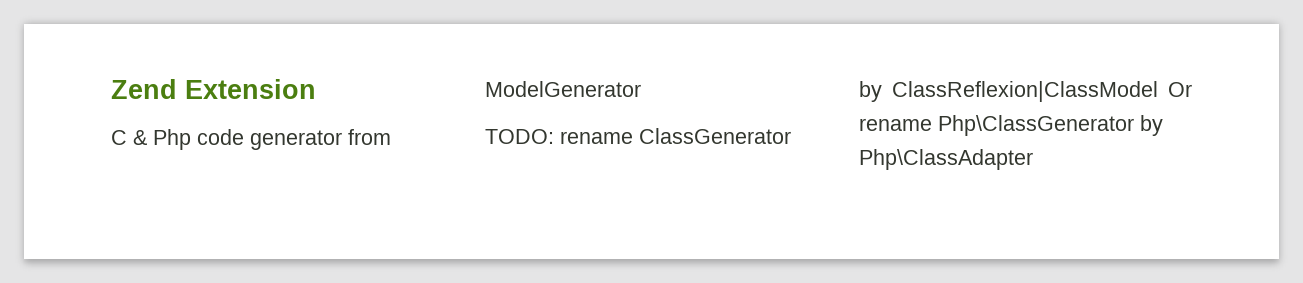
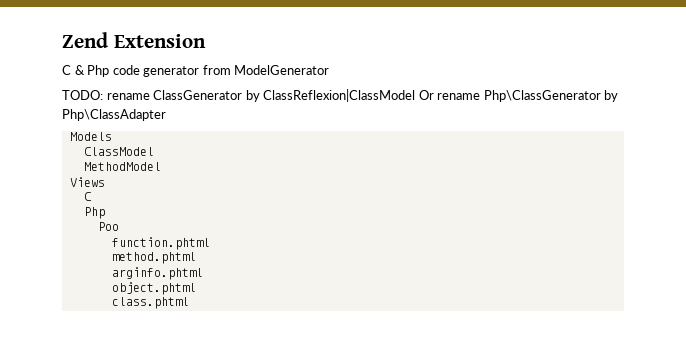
(1033, 159) none -> [69,132,112,141] [83,147,154,156] [83,162,161,171] [69,177,105,187] [83,192,92,201] [83,207,105,219] [97,222,119,231] [111,237,210,250] [111,252,196,264] [111,267,203,280] [111,282,196,295] [111,297,189,309] // Models // ClassModel // MethodModel // Views // C // Php // Poo // function.phtml // method.phtml // arginfo.phtml // object.phtml // class.phtml

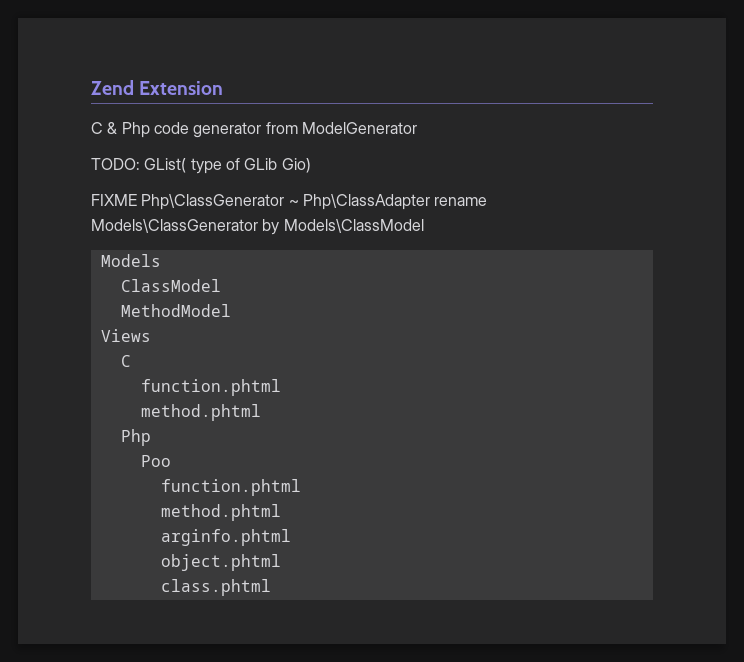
[106,89,619,102] [62,109,166,121] rename ClassGenerator by ClassReflexion|ClassModel Or rename Php\ClassGenerator by Php\ClassAdapter -> [144,158,311,174] [91,194,488,210] [91,219,424,235] GList( type of GLib Gio) // FIXME Php\ClassGenerator ~ Php\ClassAdapter rename Models\ClassGenerator by Models\ClassModel
(92, 196) none -> [140,379,281,396] [140,404,261,421] // function.phtml // method.phtml

